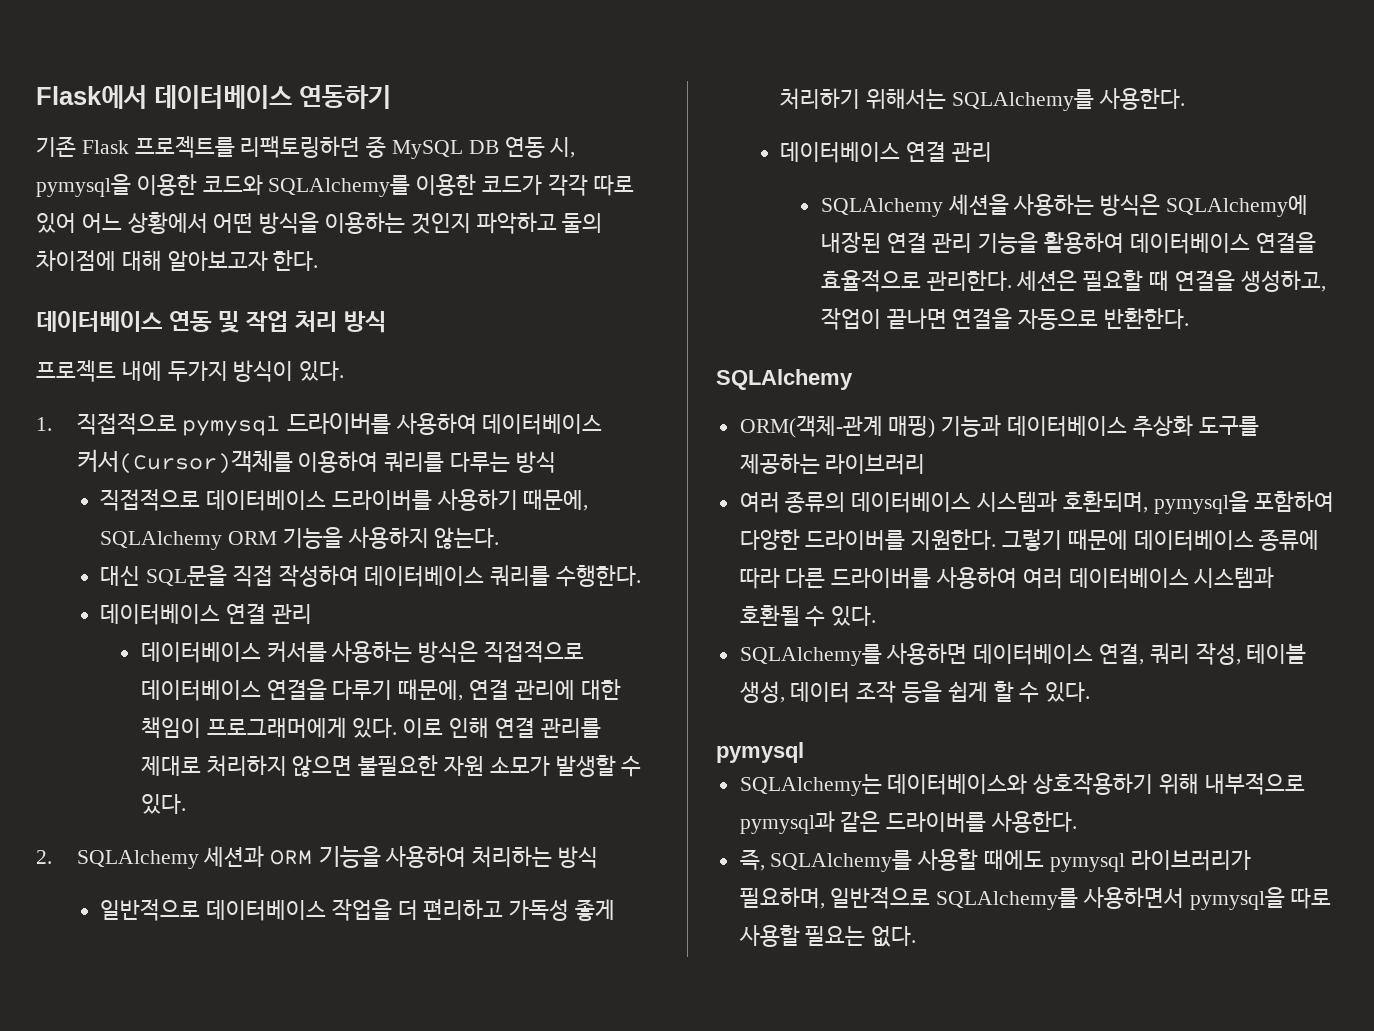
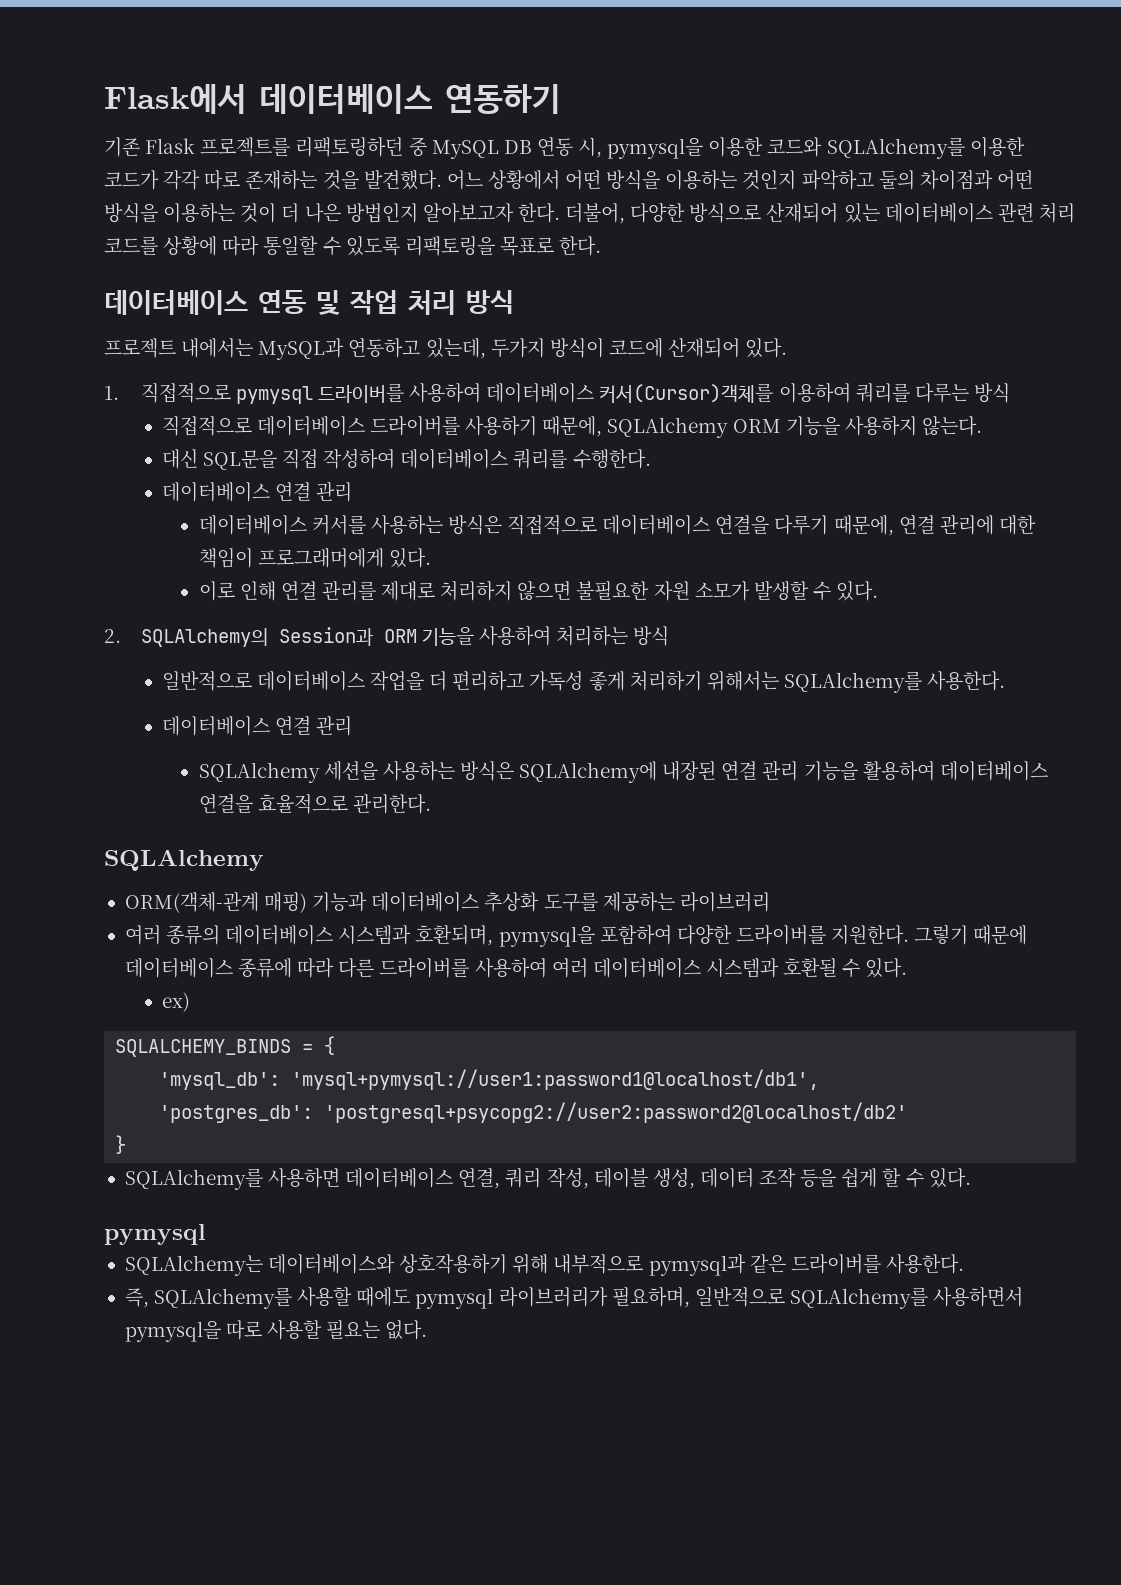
[36,213,76,233] 있어 -> [245,169,442,190] 존재하는 것을 발견했다.
[36,250,268,271] 차이점에 대해 알아보고자 -> [919,170,1033,190] [104,202,1075,224] [104,236,554,256] 차이점과 어떤 방식을 이용하는 것이 더 나은 방법인지 알아보고자 한다. 더불어, 다양한 방식으로 산재되어 있는 데이터베이스 관련 처리 코드를 상황에 따라 통일할 수 있도록 리팩토링을 목표로
[121,360,294,382] 내에 두가지 방식이 -> [181,338,741,360] 내에서는 MySQL과 연동하고 있는데, 두가지 방식이 코드에 산재되어
(398, 728) none -> (431, 558) //
[76,846,265,869] SQLAlchemy 세션과 -> [140,627,373,647] SQLAlchemy의 Session과
[1016,270,1326,292] [820,308,1190,330] 세션은 필요할 때 연결을 생성하고, 작업이 끝나면 연결을 자동으로 반환한다. -> (431, 803) none
(877, 616) none -> [161,992,190,1012] [115,1036,336,1057] [159,1069,820,1090] [159,1102,908,1123] [115,1135,127,1154] // ex) // SQLALCHEMY_BINDS = { // 'mysql_db': 'mysql+pymysql://user1:password1@localhost/db1', // 'postgres_db': 'postgresql+psycopg2://user2:password2@localhost/db2' // }

